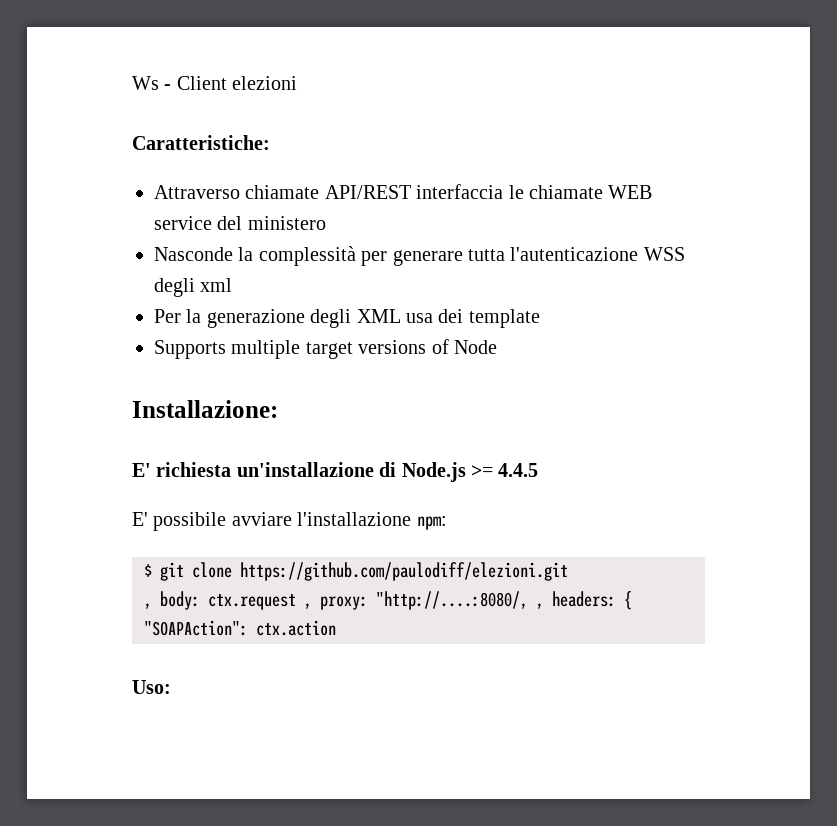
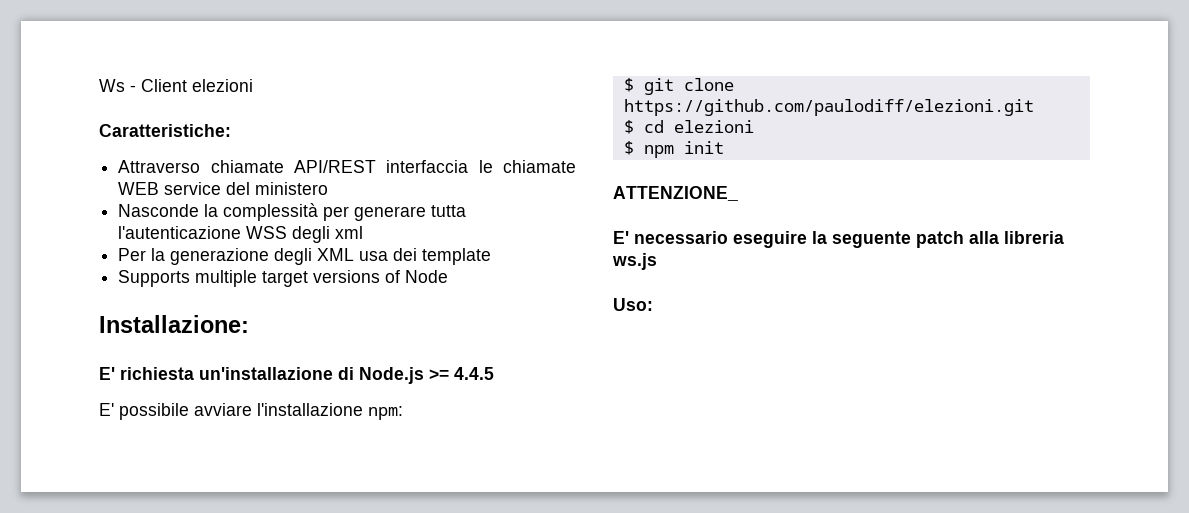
[144,591,632,610] [144,620,336,636] , body: ctx.request , proxy: "http://....:8080/, , headers: { "SOAPAction": ctx.action -> [623,120,754,134] [623,141,724,158] [613,186,738,201] [613,231,1064,248] [612,253,657,270] $ cd elezioni // $ npm init // ATTENZIONE_ // E' necessario eseguire la seguente patch alla libreria ws.js

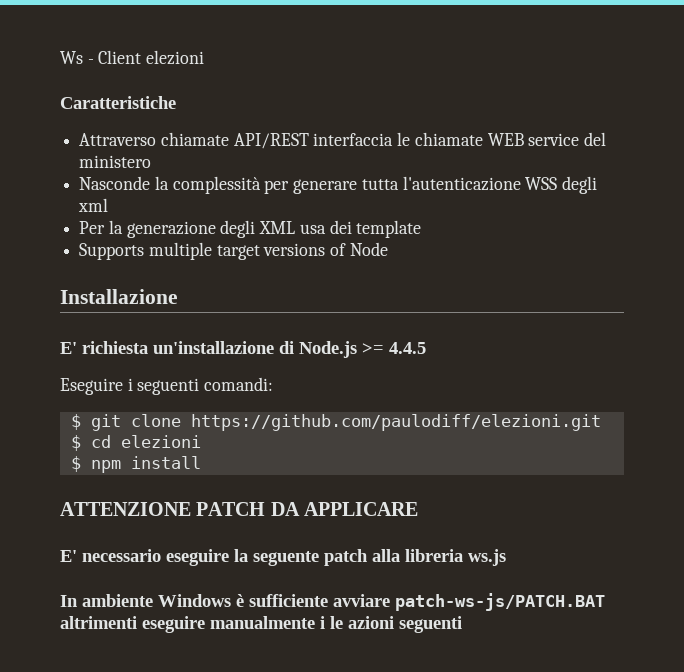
[99,124,231,137] Caratteristiche: -> [60,96,176,109] Caratteristiche
[99,315,249,333] Installazione: -> [60,289,178,304] Installazione
[99,403,403,420] E' possibile avviare l'installazione npm: -> [60,377,274,395] Eseguire i seguenti comandi:
[683,141,724,154] [613,186,738,201] init // ATTENZIONE_ -> [130,456,201,469] [60,502,419,516] install // ATTENZIONE PATCH DA APPLICARE
[613,298,653,311] Uso: -> [60,593,605,611] [60,616,462,633] In ambiente Windows è sufficiente avviare patch-ws-js/PATCH.BAT altrimenti eseguire manualmente i le azioni seguenti

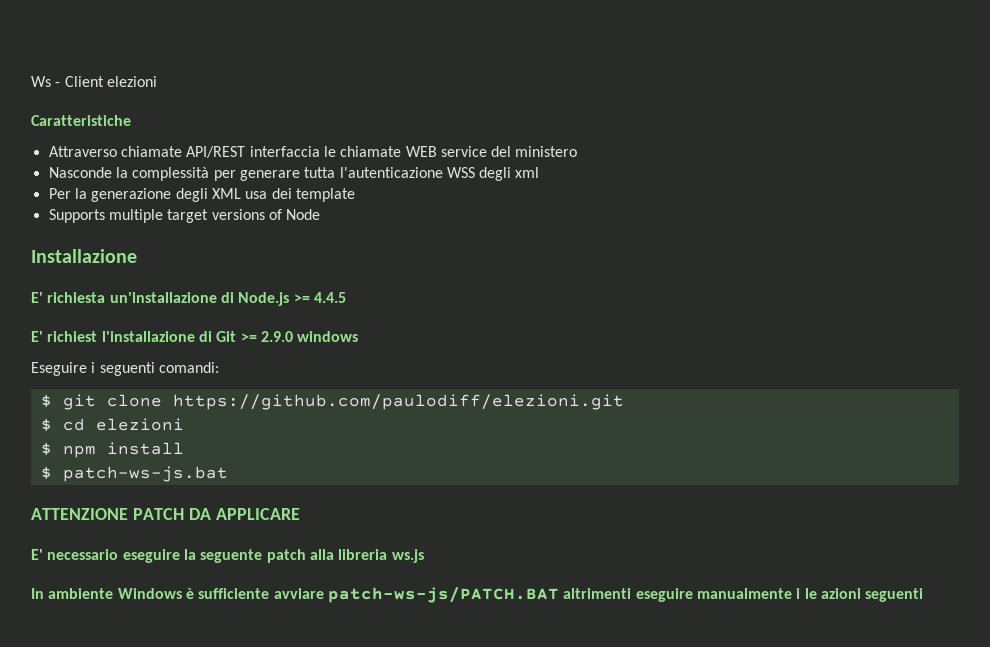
(426, 348) none -> [31,331,359,342] // E' richiest l'installazione di Git >= 2.9.0 windows
(201, 462) none -> [40,466,228,482] // $ patch-ws-js.bat

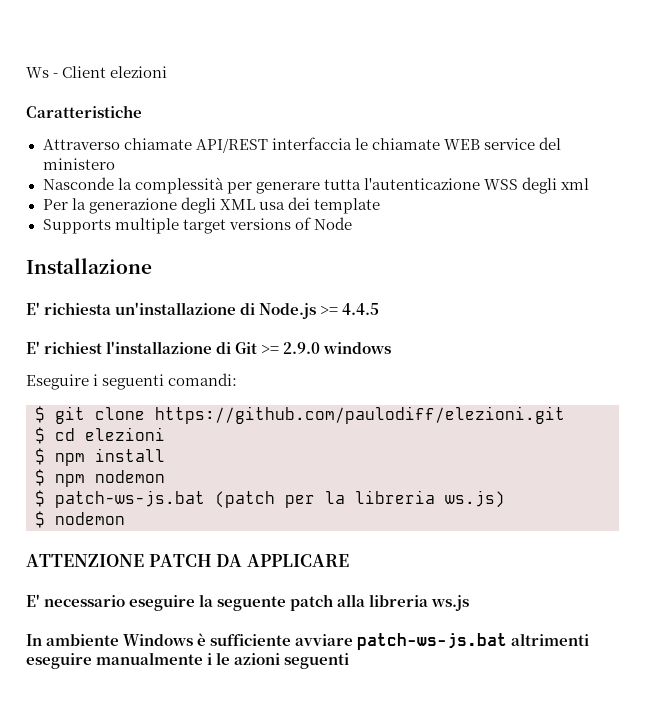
(184, 448) none -> [35,469,165,487] // $ npm nodemon
(228, 474) none -> [215,490,505,508] [35,511,125,528] (patch per la libreria ws.js) // $ nodemon
[327,587,559,603] patch-ws-js/PATCH.BAT -> [357,633,508,650] patch-ws-js.bat

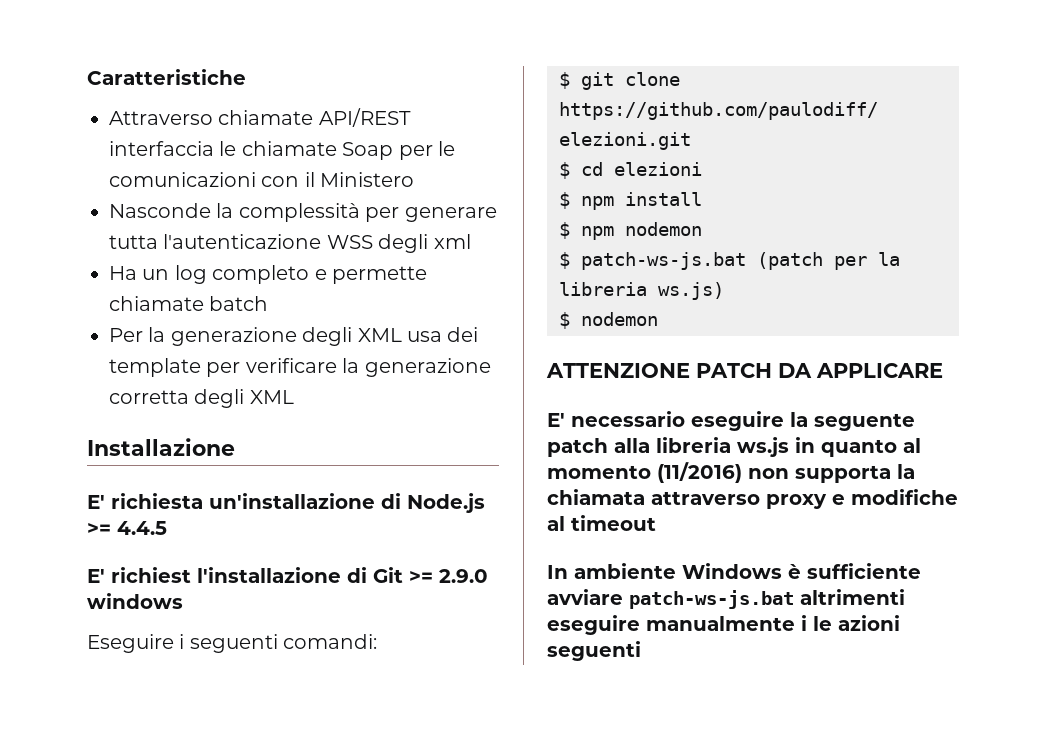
[26,66,168,78] Ws - Client elezioni // -> (87, 77) none
[443,137,561,150] [42,158,115,170] WEB service del ministero -> [342,141,455,160] [109,172,415,187] Soap per le comunicazioni con il Ministero
(589, 184) none -> [109,265,427,284] [109,296,269,311] // Ha un log completo e permette chiamate batch
[42,217,352,234] // Supports multiple target versions of Node -> [206,358,491,377] [109,389,294,408] per verificare la generazione corretta degli XML
(470, 603) none -> [795,437,921,457] [547,462,915,483] [547,489,958,509] [547,515,656,531] in quanto al momento (11/2016) non supporta la chiamata attraverso proxy e modifiche al timeout

